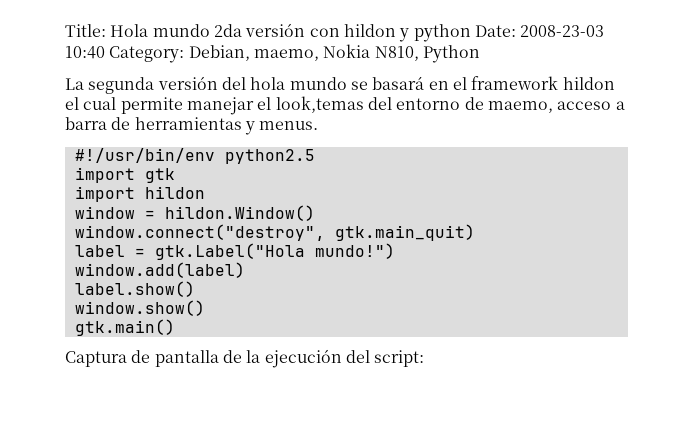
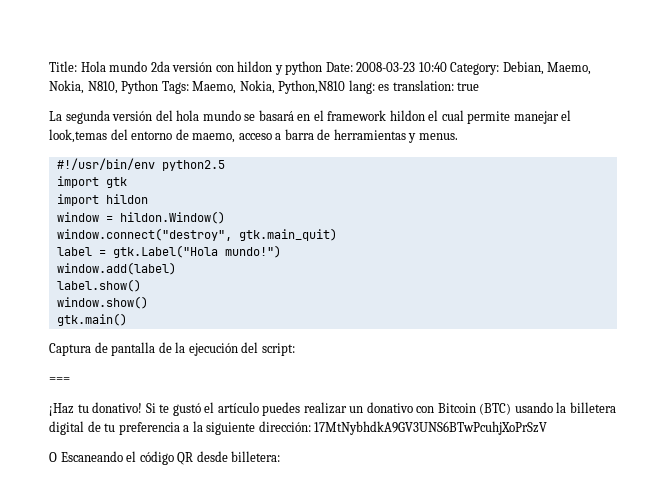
[520,25,605,37] 2008-23-03 -> [356,62,416,72] 2008-03-23
[253,44,371,61] maemo, Nokia -> [547,62,592,75] [49,80,84,94] Maemo, Nokia,
(480, 54) none -> [161,80,480,94] Tags: Maemo, Nokia, Python,N810 lang: es translation: true
(425, 358) none -> [49,377,70,383] [49,402,616,416] [49,421,548,435] [49,451,281,465] // === // ¡Haz tu donativo! Si te gustó el artículo puedes realizar un donativo con Bitcoin (BTC) usando la billetera digital de tu preferencia a la siguiente dirección: 17MtNybhdkA9GV3UNS6BTwPcuhjXoPrSzV // O Escaneando el código QR desde billetera:

